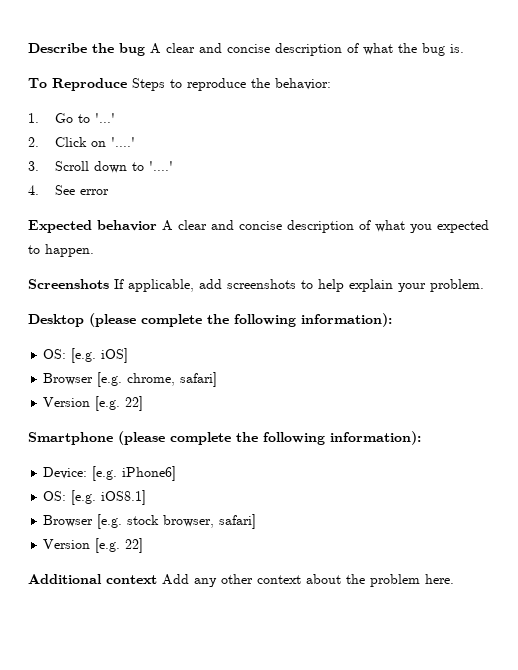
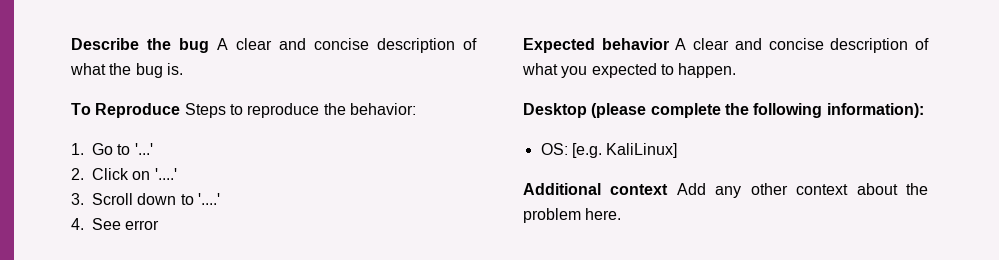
[28,279,484,292] // Screenshots If applicable, add screenshots to help explain your problem. -> (737, 70) none
[101,348,129,363] [43,372,218,387] [43,396,144,411] [28,431,421,445] [43,466,177,481] [43,490,147,505] [43,514,257,529] [43,538,144,553] iOS] // Browser [e.g. chrome, safari] // Version [e.g. 22] // Smartphone (please complete the following information): // Device: [e.g. iPhone6] // OS: [e.g. iOS8.1] // Browser [e.g. stock browser, safari] // Version [e.g. 22] -> [606,143,678,158] KaliLinux]

